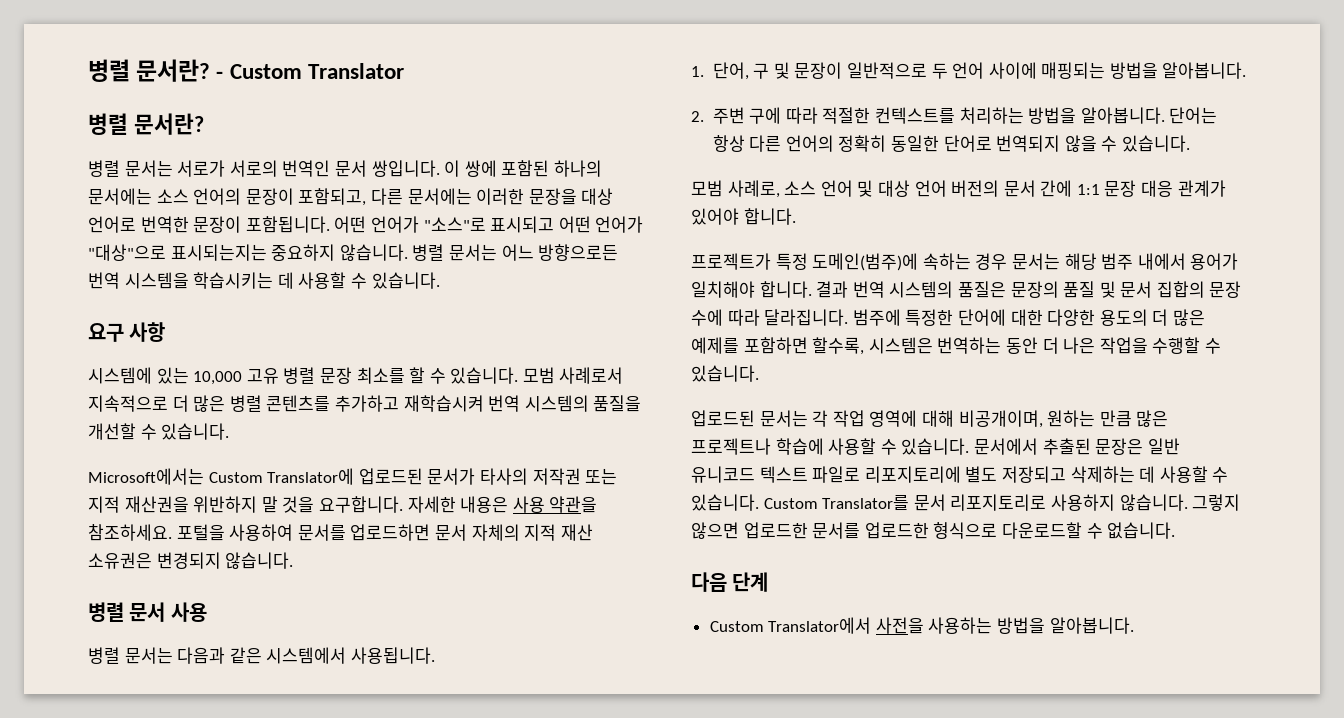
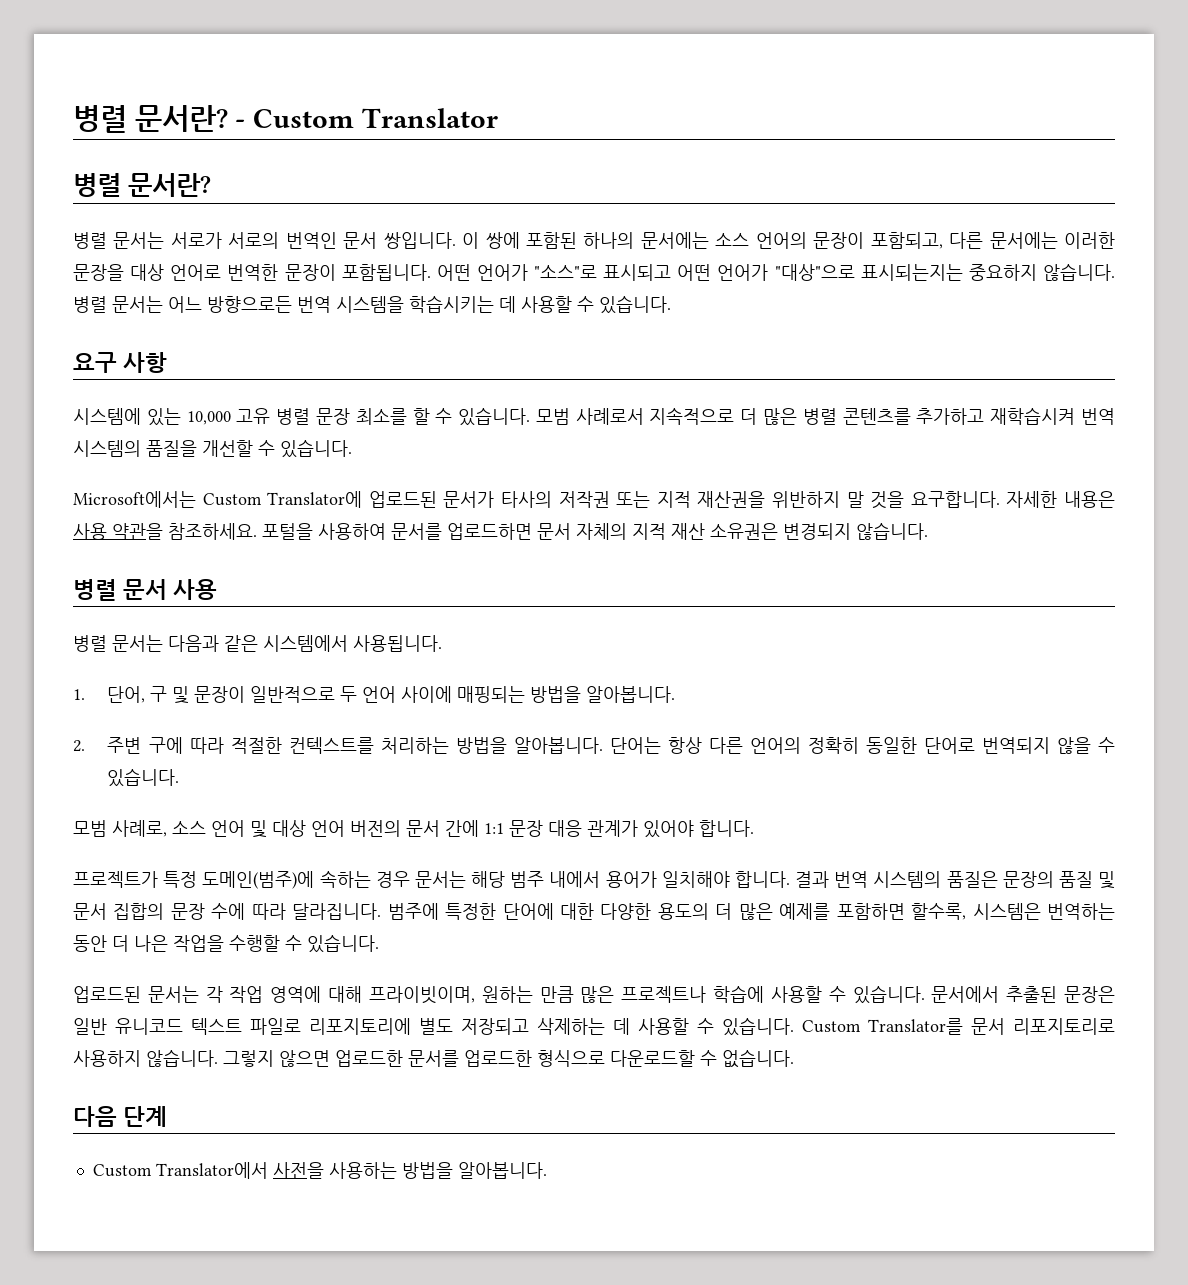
[958,410,1043,428] 비공개이며, -> [368,986,475,1004] 프라이빗이며,

